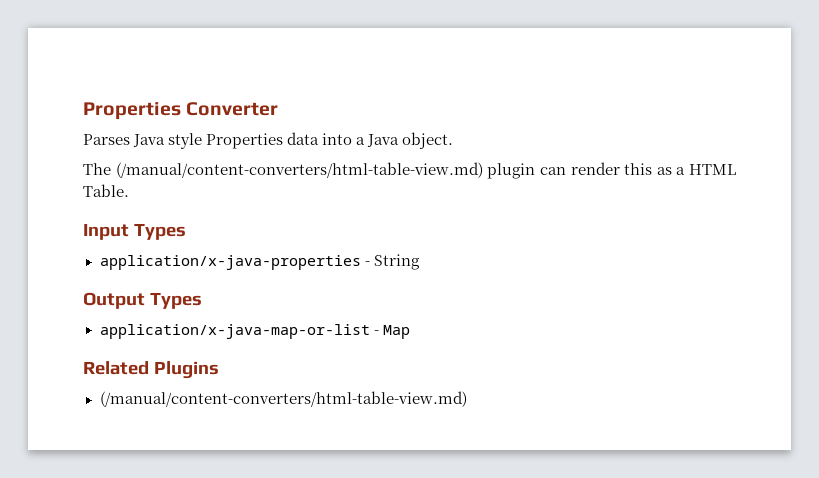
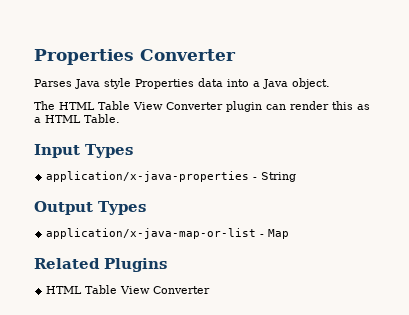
[115,162,483,178] (/manual/content-converters/html-table-view.md) -> [59,101,223,110] HTML Table View Converter
[99,391,467,407] (/manual/content-converters/html-table-view.md) -> [46,285,211,294] HTML Table View Converter

